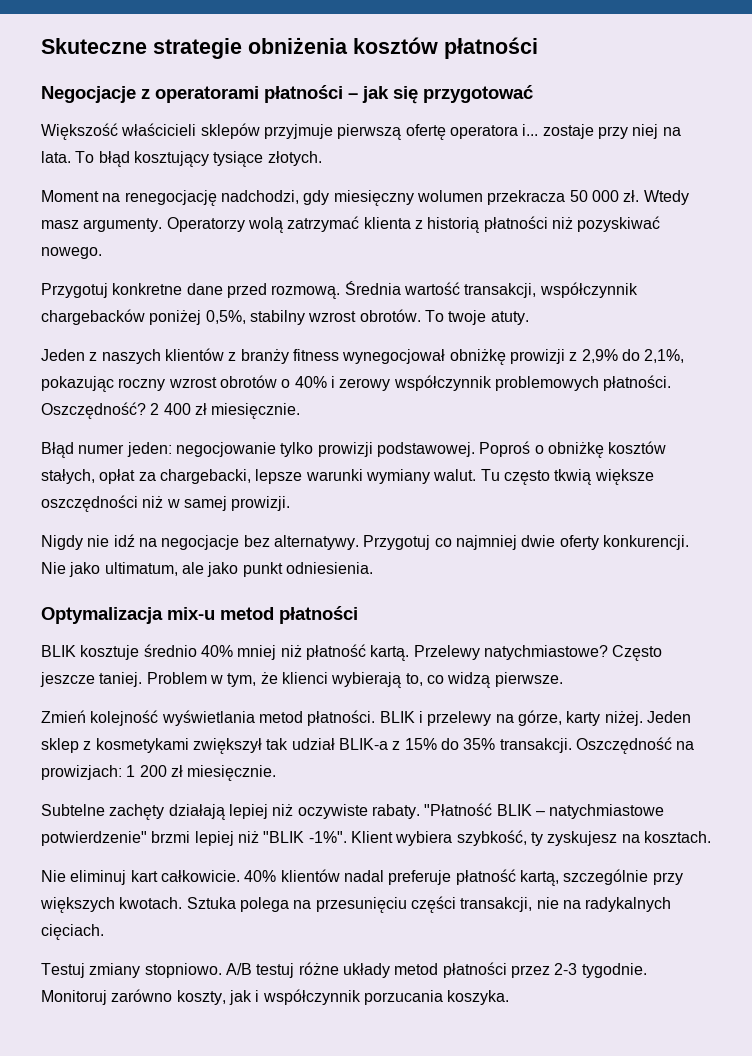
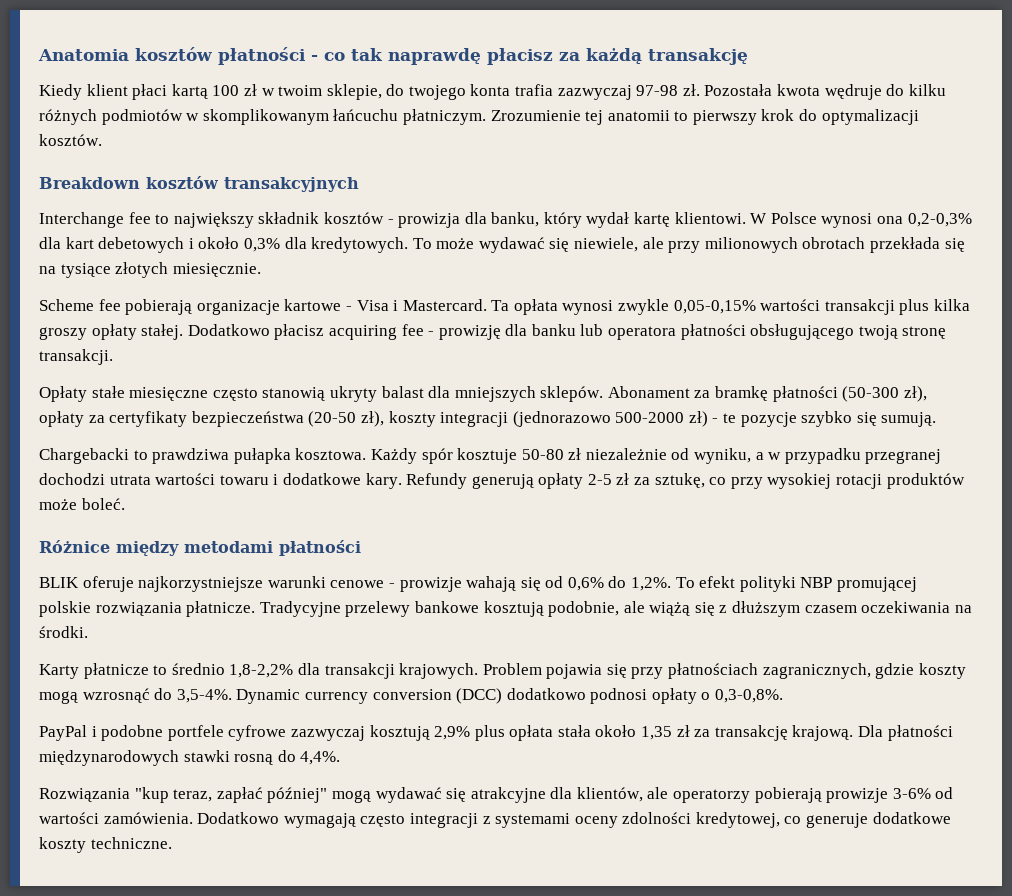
[41,37,348,59] Skuteczne strategie obniżenia -> [38,49,129,61] Anatomia
[41,85,533,104] [41,123,681,140] [41,151,322,167] [41,190,689,206] [41,216,661,233] [41,247,102,259] [41,281,638,299] [41,309,529,325] [41,348,685,365] [41,375,672,392] [41,402,301,419] [41,441,667,458] [41,469,654,485] [41,495,291,512] [41,534,689,550] [41,562,373,577] [41,606,358,624] [41,644,663,661] [40,672,563,688] [41,710,691,726] [41,737,695,754] [41,765,277,781] [41,803,665,820] [41,830,711,846] [41,869,683,886] [40,896,672,913] [41,924,104,940] [41,962,647,978] [41,989,510,1005] // Negocjacje z operatorami płatności – jak się przygotować // Większość właścicieli sklepów przyjmuje pierwszą ofertę operatora i... zostaje przy niej na lata. To błąd kosztujący tysiące złotych. // Moment na renegocjację nadchodzi, gdy miesięczny wolumen przekracza 50 000 zł. Wtedy masz argumenty. Operatorzy wolą zatrzymać klienta z historią płatności niż pozyskiwać nowego. // Przygotuj konkretne dane przed rozmową. Średnia wartość transakcji, współczynnik chargebacków poniżej 0,5%, stabilny wzrost obrotów. To twoje atuty. // Jeden z naszych klientów z branży fitness wynegocjował obniżkę prowizji z 2,9% do 2,1%, pokazując roczny wzrost obrotów o 40% i zerowy współczynnik problemowych płatności. Oszczędność? 2 400 zł miesięcznie. // Błąd numer jeden: negocjowanie tylko prowizji podstawowej. Poproś o obniżkę kosztów stałych, opłat za chargebacki, lepsze warunki wymiany walut. Tu często tkwią większe oszczędności niż w samej prowizji. // Nigdy nie idź na negocjacje bez alternatywy. Przygotuj co najmniej dwie oferty konkurencji. Nie jako ultimatum, ale jako punkt odniesienia. // Optymalizacja mix-u metod płatności // BLIK kosztuje średnio 40% mniej niż płatność kartą. Przelewy natychmiastowe? Często jeszcze taniej. Problem w tym, że klienci wybierają to, co widzą pierwsze. // Zmień kolejność wyświetlania metod płatności. BLIK i przelewy na górze, karty niżej. Jeden sklep z kosmetykami zwiększył tak udział BLIK-a z 15% do 35% transakcji. Oszczędność na prowizjach: 1 200 zł miesięcznie. // Subtelne zachęty działają lepiej niż oczywiste rabaty. "Płatność BLIK – natychmiastowe potwierdzenie" brzmi lepiej niż "BLIK -1%". Klient wybiera szybkość, ty zyskujesz na kosztach. // Nie eliminuj kart całkowicie. 40% klientów nadal preferuje płatność kartą, szczególnie przy większych kwotach. Sztuka polega na przesunięciu części transakcji, nie na radykalnych cięciach. // Testuj zmiany stopniowo. A/B testuj różne układy metod płatności przez 2-3 tygodnie. Monitoruj zarówno koszty, jak i współczynnik porzucania koszyka. -> [311,48,748,65] [39,84,946,100] [39,109,919,125] [39,134,102,146] [39,176,359,192] [39,212,972,228] [39,237,965,253] [39,262,261,278] [39,299,971,315] [39,324,947,340] [39,349,113,365] [39,386,927,402] [39,411,937,427] [39,448,942,464] [39,473,965,489] [39,498,125,510] [39,540,361,556] [39,576,918,592] [39,601,972,617] [39,626,88,638] [39,663,966,679] [39,688,784,704] [39,725,953,741] [39,750,341,766] [39,787,954,803] [39,812,951,828] [39,837,172,853] - co tak naprawdę płacisz za każdą transakcję // Kiedy klient płaci kartą 100 zł w twoim sklepie, do twojego konta trafia zazwyczaj 97-98 zł. Pozostała kwota wędruje do kilku różnych podmiotów w skomplikowanym łańcuchu płatniczym. Zrozumienie tej anatomii to pierwszy krok do optymalizacji kosztów. // Breakdown kosztów transakcyjnych // Interchange fee to największy składnik kosztów - prowizja dla banku, który wydał kartę klientowi. W Polsce wynosi ona 0,2-0,3% dla kart debetowych i około 0,3% dla kredytowych. To może wydawać się niewiele, ale przy milionowych obrotach przekłada się na tysiące złotych miesięcznie. // Scheme fee pobierają organizacje kartowe - Visa i Mastercard. Ta opłata wynosi zwykle 0,05-0,15% wartości transakcji plus kilka groszy opłaty stałej. Dodatkowo płacisz acquiring fee - prowizję dla banku lub operatora płatności obsługującego twoją stronę transakcji. // Opłaty stałe miesięczne często stanowią ukryty balast dla mniejszych sklepów. Abonament za bramkę płatności (50-300 zł), opłaty za certyfikaty bezpieczeństwa (20-50 zł), koszty integracji (jednorazowo 500-2000 zł) - te pozycje szybko się sumują. // Chargebacki to prawdziwa pułapka kosztowa. Każdy spór kosztuje 50-80 zł niezależnie od wyniku, a w przypadku przegranej dochodzi utrata wartości towaru i dodatkowe kary. Refundy generują opłaty 2-5 zł za sztukę, co przy wysokiej rotacji produktów może boleć. // Różnice między metodami płatności // BLIK oferuje najkorzystniejsze warunki cenowe - prowizje wahają się od 0,6% do 1,2%. To efekt polityki NBP promującej polskie rozwiązania płatnicze. Tradycyjne przelewy bankowe kosztują podobnie, ale wiążą się z dłuższym czasem oczekiwania na środki. // Karty płatnicze to średnio 1,8-2,2% dla transakcji krajowych. Problem pojawia się przy płatnościach zagranicznych, gdzie koszty mogą wzrosnąć do 3,5-4%. Dynamic currency conversion (DCC) dodatkowo podnosi opłaty o 0,3-0,8%. // PayPal i podobne portfele cyfrowe zazwyczaj kosztują 2,9% plus opłata stała około 1,35 zł za transakcję krajową. Dla płatności międzynarodowych stawki rosną do 4,4%. // Rozwiązania "kup teraz, zapłać później" mogą wydawać się atrakcyjne dla klientów, ale operatorzy pobierają prowizje 3-6% od wartości zamówienia. Dodatkowo wymagają często integracji z systemami oceny zdolności kredytowej, co generuje dodatkowe koszty techniczne.

